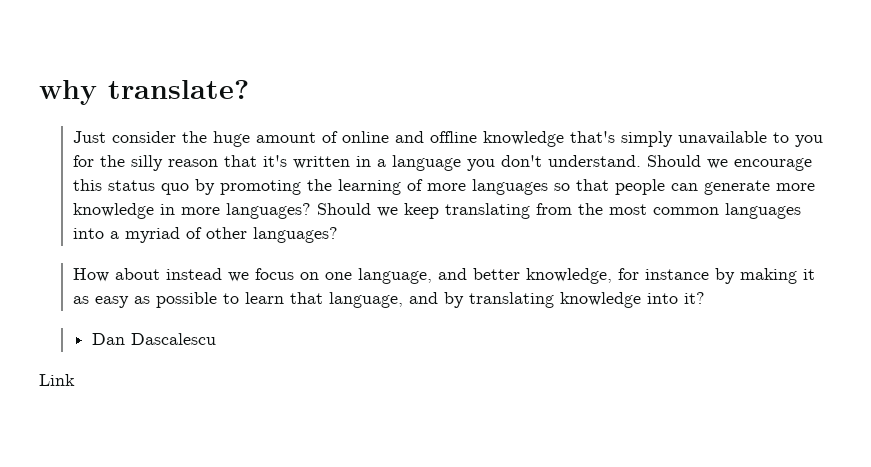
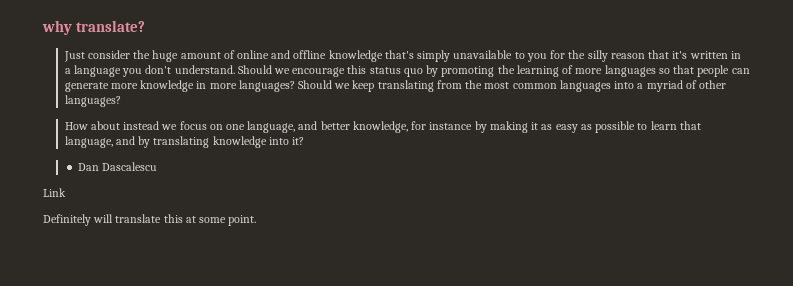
(75, 380) none -> [43,214,257,226] // Definitely will translate this at some point.

